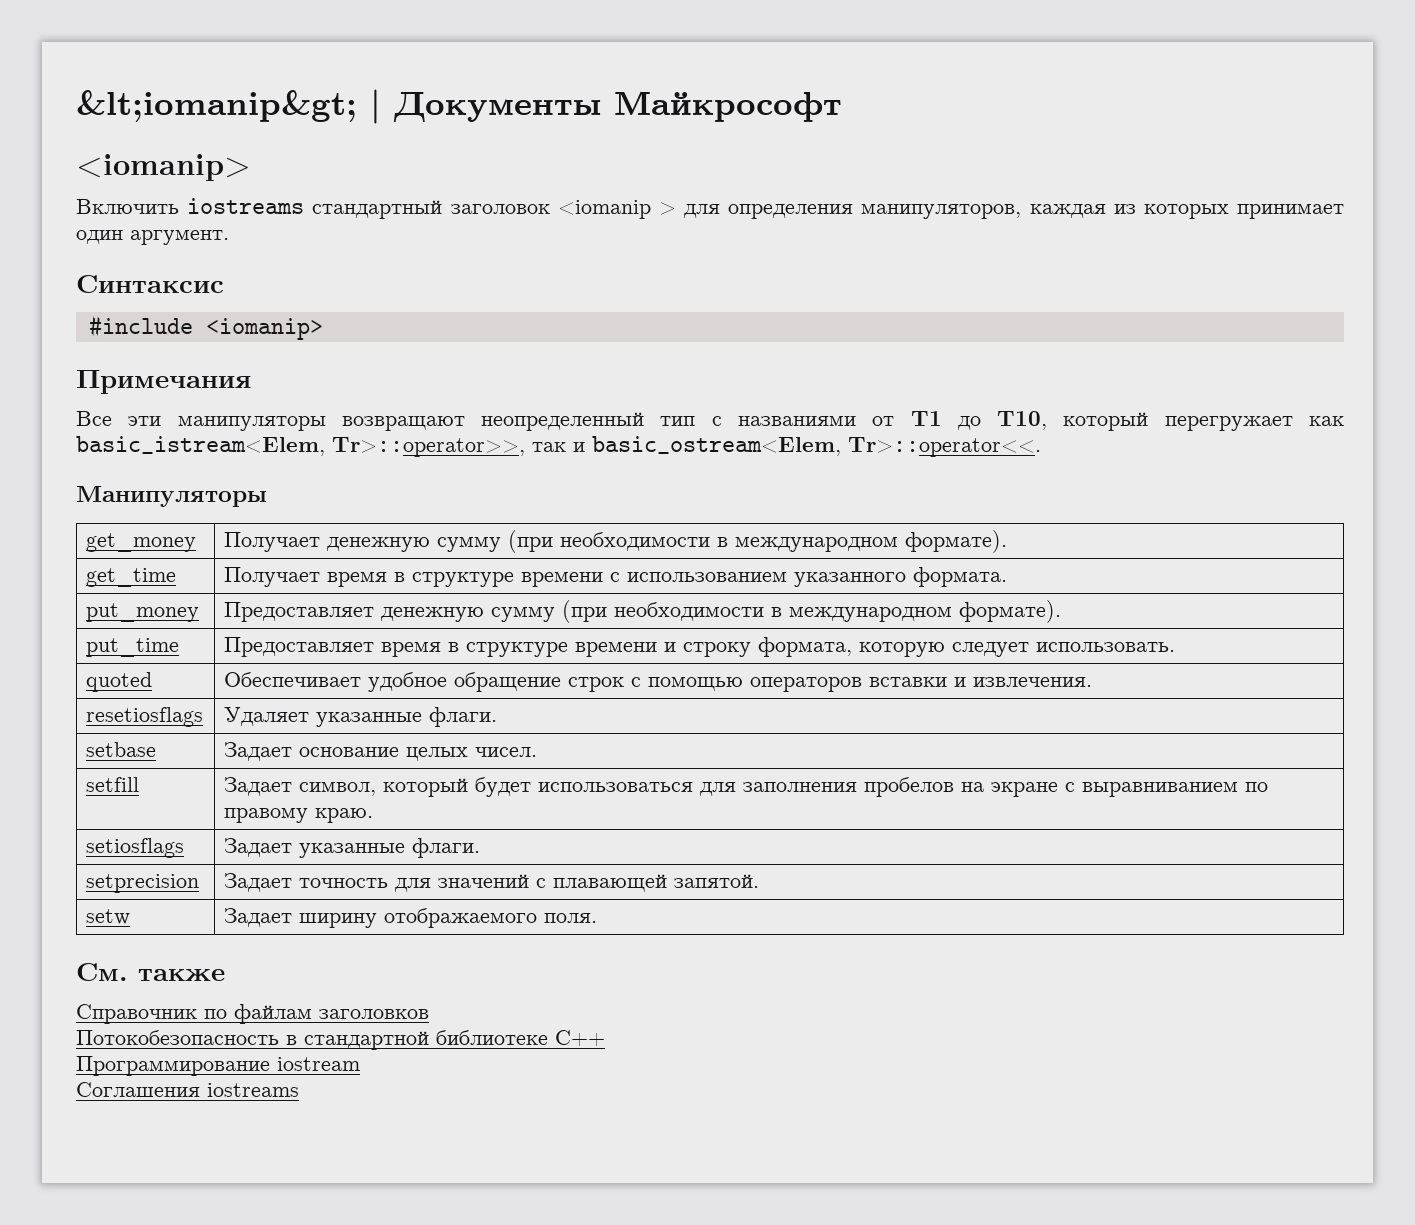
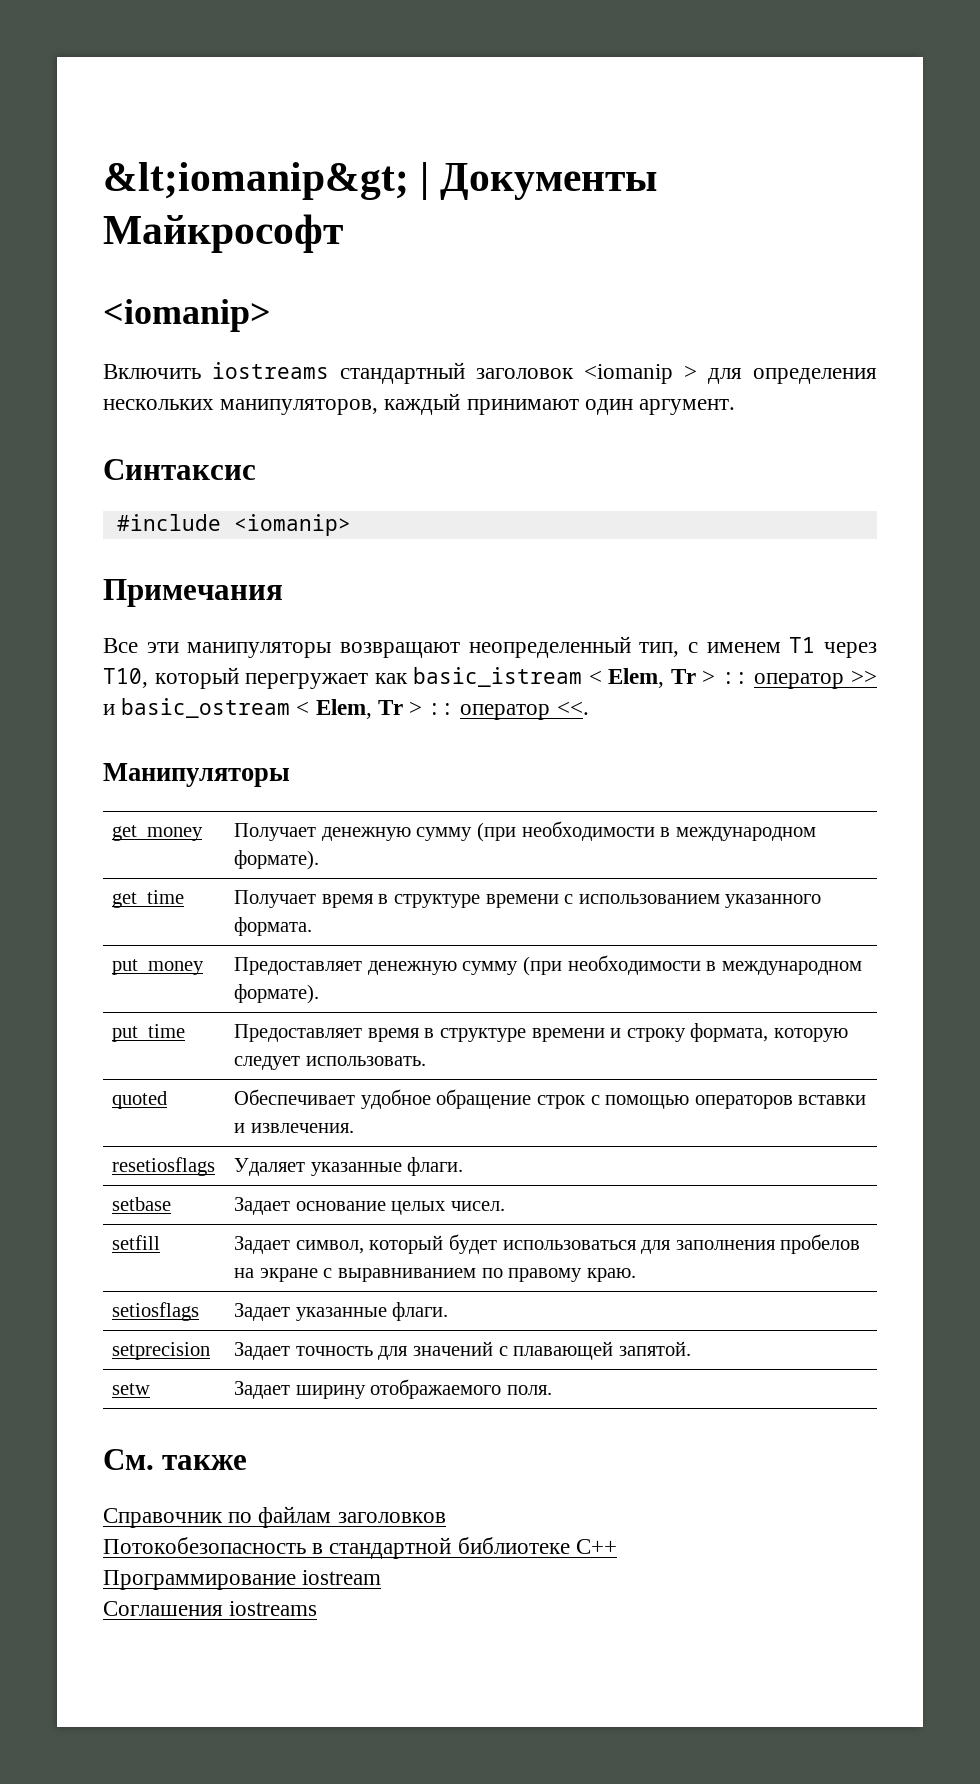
[861,204,1345,219] манипуляторов, каждая из которых принимает -> [103,393,579,415] нескольких манипуляторов, каждый принимают
[660,411,1345,431] [76,436,1041,457] тип с названиями от T1 до T10, который перегружает как basic_istream<Elem, Tr>::operator>>, так и basic_ostream<Elem, Tr>::operator<<. -> [639,637,877,658] [103,667,877,689] [103,698,589,720] тип, с именем T1 через T10, который перегружает как basic_istream < Elem, Tr > :: оператор >> и basic_ostream < Elem, Tr > :: оператор <<.

